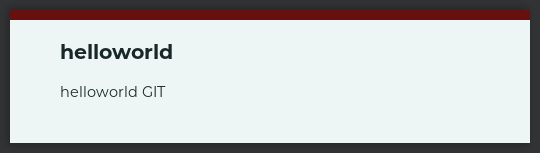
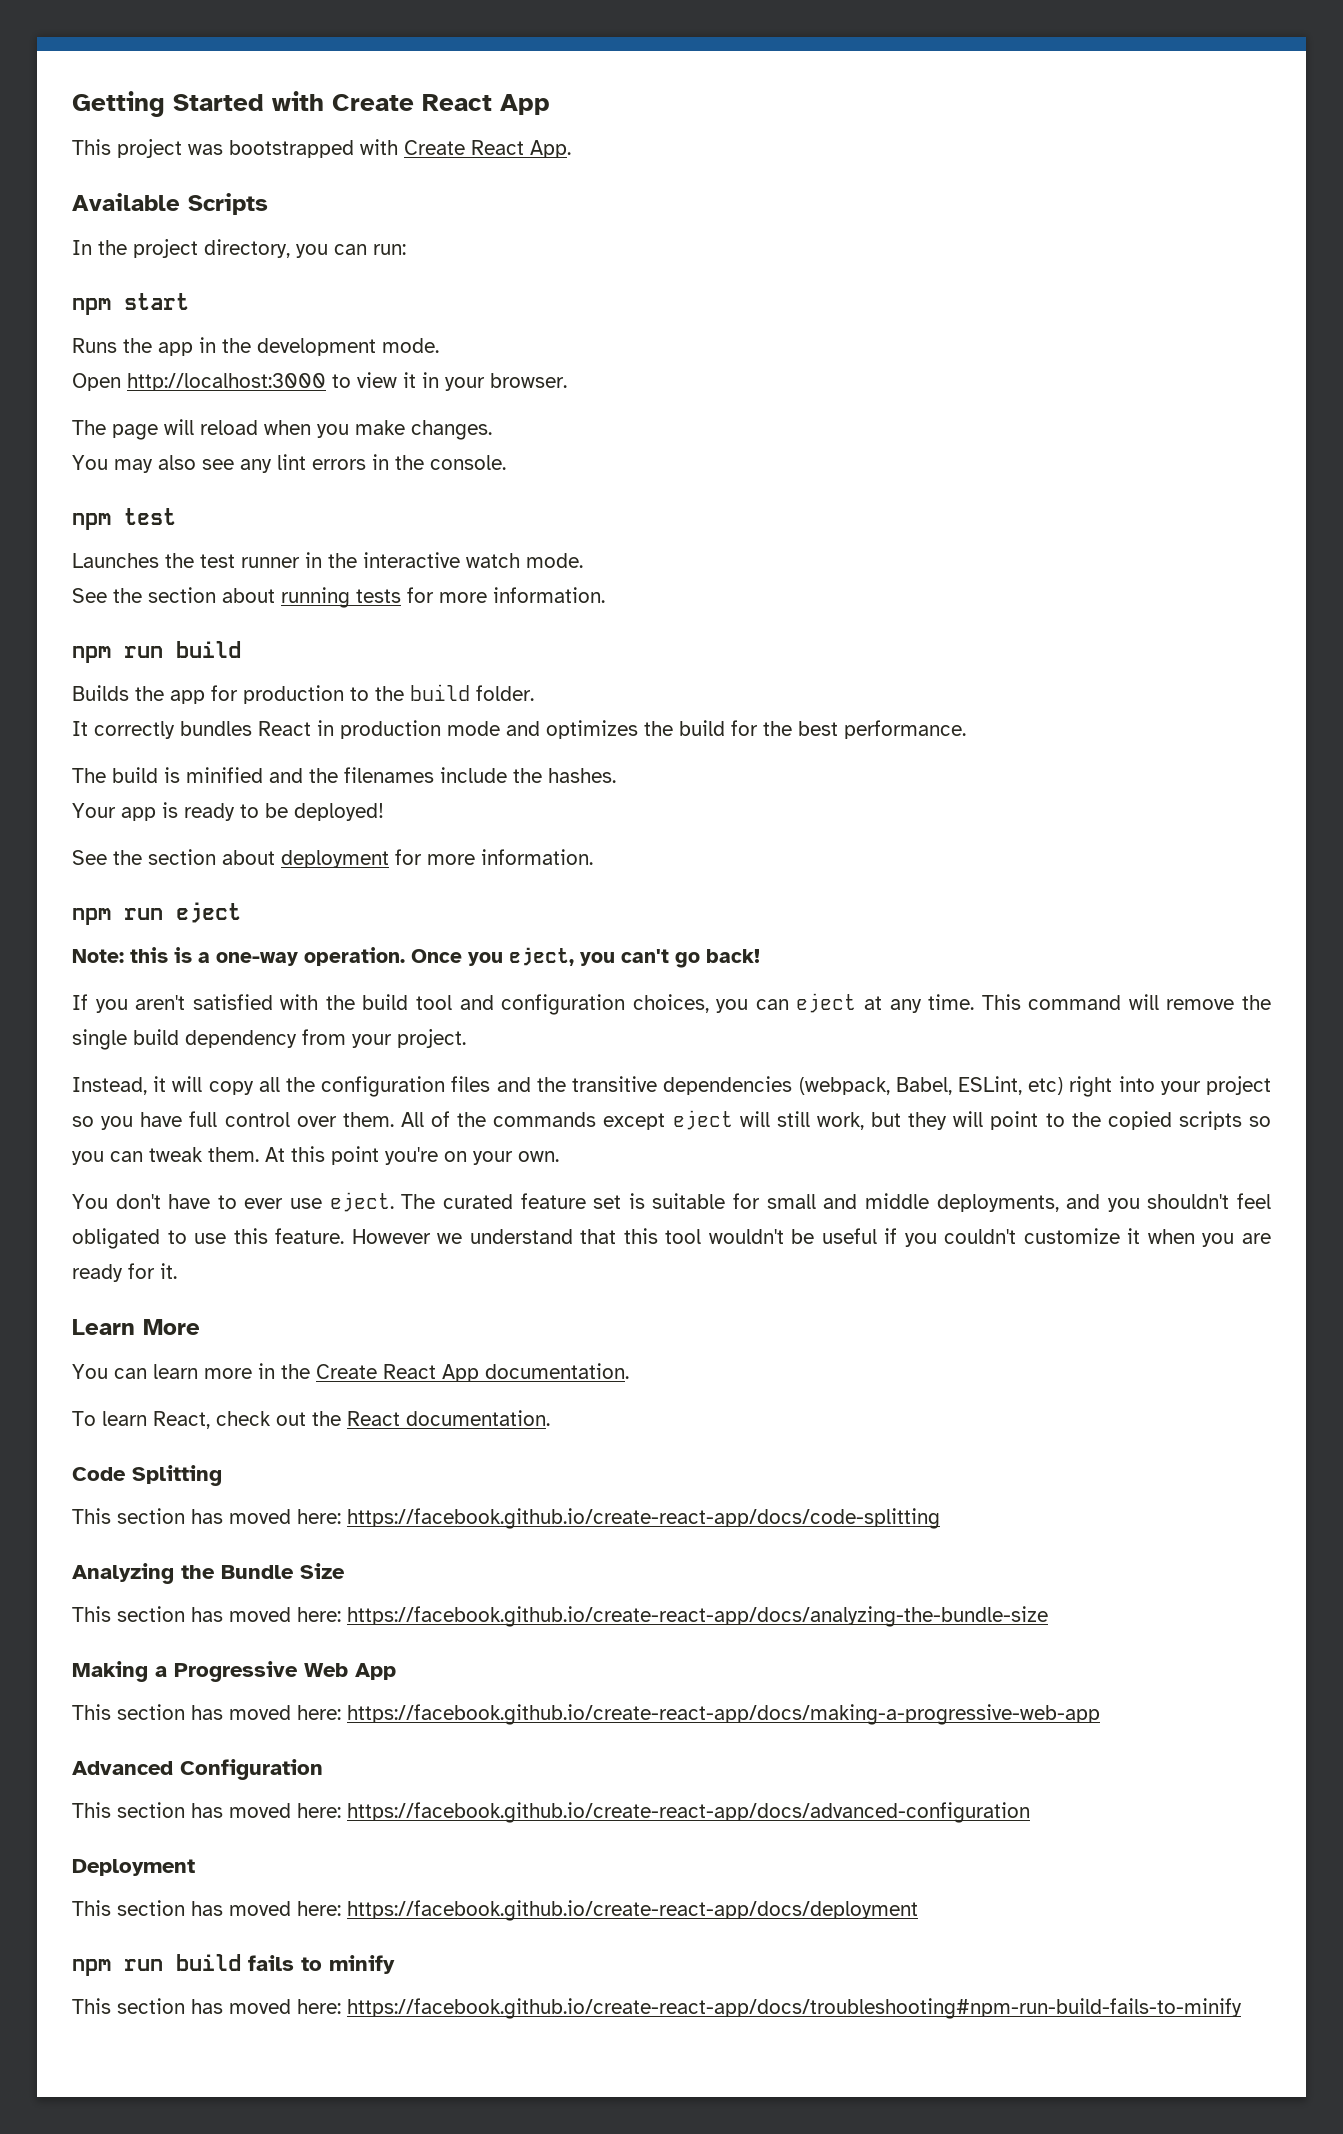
[60,44,173,59] [60,86,166,97] helloworld // helloworld GIT -> [72,91,550,117] [72,139,571,158] [72,193,268,215] [72,239,406,258] [72,293,189,315] [72,337,439,356] [72,372,567,391] [72,419,492,440] [72,454,506,473] [72,508,176,530] [72,552,583,568] [72,587,605,608] [72,641,241,663] [72,684,534,704] [72,720,966,739] [72,767,616,783] [72,802,384,821] [72,849,593,868] [72,902,241,925] [72,947,760,968] [72,993,1272,1015] [72,1029,466,1050] [72,1076,1271,1097] [72,1110,1271,1130] [72,1146,559,1165] [72,1192,1271,1212] [72,1228,1272,1249] [72,1263,177,1282] [72,1319,200,1335] [72,1363,629,1382] [72,1410,550,1429] [72,1465,222,1486] [72,1508,940,1529] [72,1563,345,1584] [72,1606,1048,1627] [72,1661,396,1682] [72,1704,1100,1725] [72,1759,323,1780] [72,1802,1030,1823] [72,1859,195,1876] [72,1900,918,1921] [72,1954,395,1976] [72,1998,1242,2019] Getting Started with Create React App // This project was bootstrapped with Create React App. // Available Scripts // In the project directory, you can run: // npm start // Runs the app in the development mode. // Open http://localhost:3000 to view it in your browser. // The page will reload when you make changes. // You may also see any lint errors in the console. // npm test // Launches the test runner in the interactive watch mode. // See the section about running tests for more information. // npm run build // Builds the app for production to the build folder. // It correctly bundles React in production mode and optimizes the build for the best performance. // The build is minified and the filenames include the hashes. // Your app is ready to be deployed! // See the section about deployment for more information. // npm run eject // Note: this is a one-way operation. Once you eject, you can't go back! // If you aren't satisfied with the build tool and configuration choices, you can eject at any time. This command will remove the single build dependency from your project. // Instead, it will copy all the configuration files and the transitive dependencies (webpack, Babel, ESLint, etc) right into your project so you have full control over them. All of the commands except eject will still work, but they will point to the copied scripts so you can tweak them. At this point you're on your own. // You don't have to ever use eject. The curated feature set is suitable for small and middle deployments, and you shouldn't feel obligated to use this feature. However we understand that this tool wouldn't be useful if you couldn't customize it when you are ready for it. // Learn More // You can learn more in the Create React App documentation. // To learn React, check out the React documentation. // Code Splitting // This section has moved here: https://facebook.github.io/create-react-app/docs/code-splitting // Analyzing the Bundle Size // This section has moved here: https://facebook.github.io/create-react-app/docs/analyzing-the-bundle-size // Making a Progressive Web App // This section has moved here: https://facebook.github.io/create-react-app/docs/making-a-progressive-web-app // Advanced Configuration // This section has moved here: https://facebook.github.io/create-react-app/docs/advanced-configuration // Deployment // This section has moved here: https://facebook.github.io/create-react-app/docs/deployment // npm run build fails to minify // This section has moved here: https://facebook.github.io/create-react-app/docs/troubleshooting#npm-run-build-fails-to-minify

